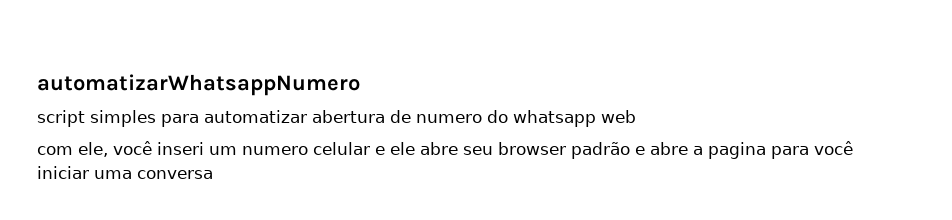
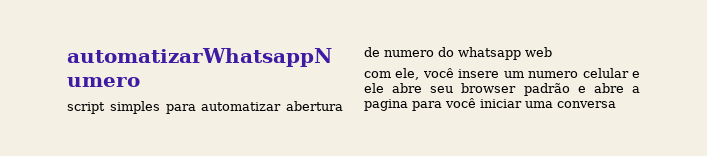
[157,142,204,155] inseri -> [458,69,500,78] insere

